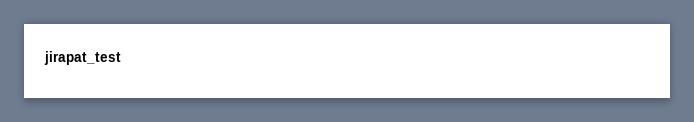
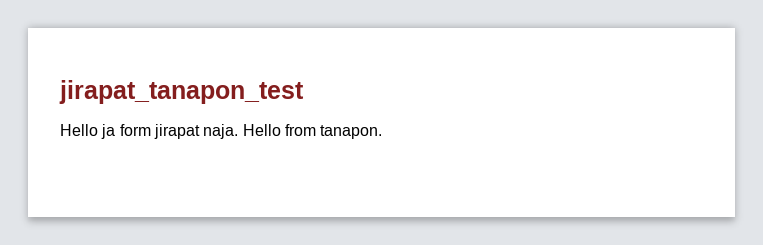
[44,51,121,65] jirapat_test -> [59,80,304,104] [60,124,383,139] jirapat_tanapon_test // Hello ja form jirapat naja. Hello from tanapon.

